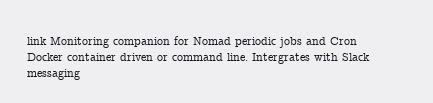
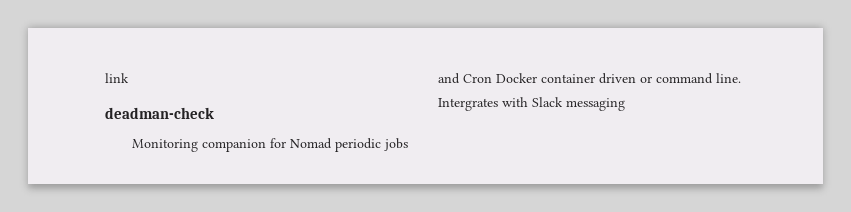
(47, 41) none -> [105,107,214,119] // deadman-check //

